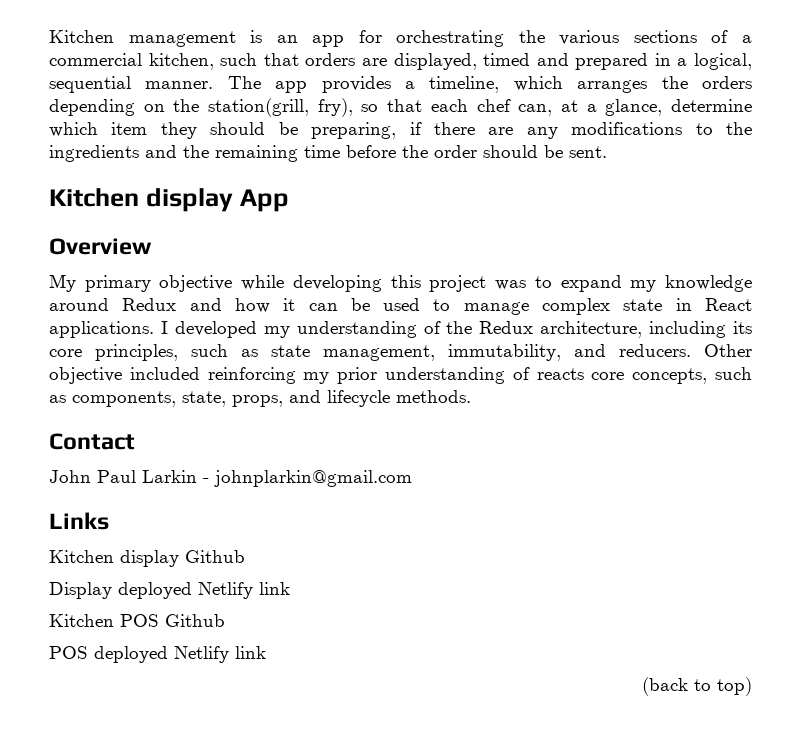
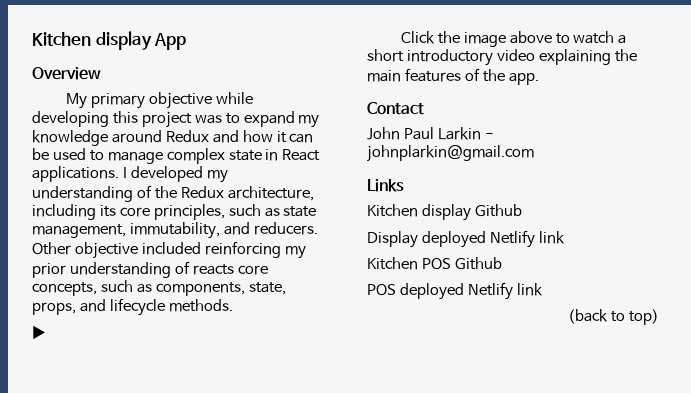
[49,30,752,47] [49,53,752,70] [49,76,752,93] [49,98,753,117] [49,122,752,139] [49,145,607,162] [49,188,139,207] Kitchen management is an app for orchestrating the various sections of a commercial kitchen, such that orders are displayed, timed and prepared in a logical, sequential manner. The app provides a timeline, which arranges the orders depending on the station(grill, fry), so that each chef can, at a glance, determine which item they should be preparing, if there are any modifications to the ingredients and the remaining time before the order should be sent. // Kitchen -> [32,32,91,46] Kitchen
(471, 396) none -> [32,325,45,340] [400,31,627,47] [367,49,637,66] [367,68,539,85] // ▶ // Click the image above to watch a short introductory video explaining the main features of the app.

